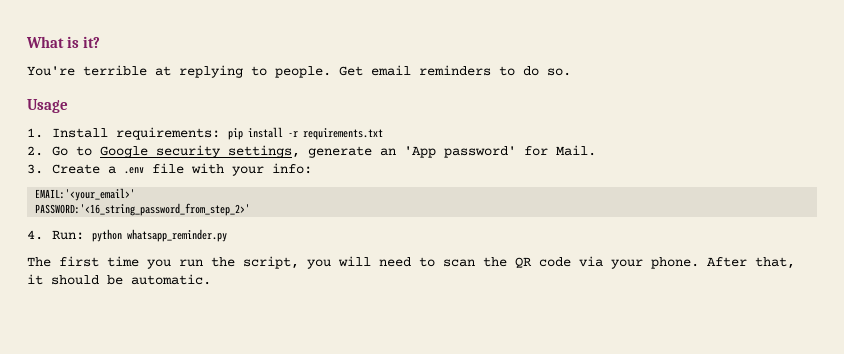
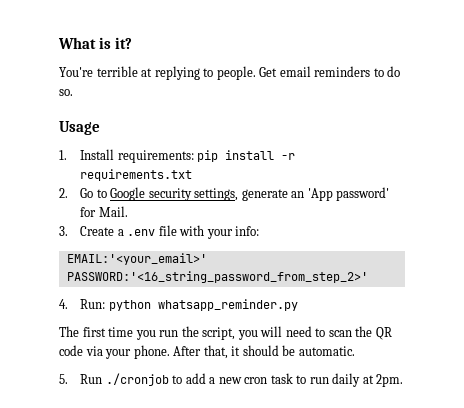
(211, 279) none -> [59,373,404,387] // 5. Run ./cronjob to add a new cron task to run daily at 2pm.

